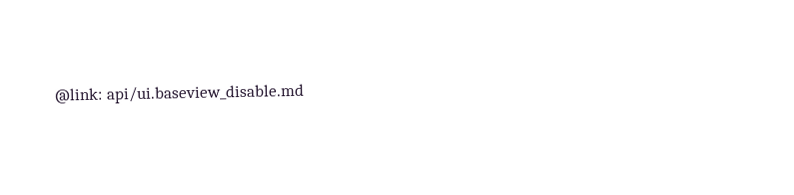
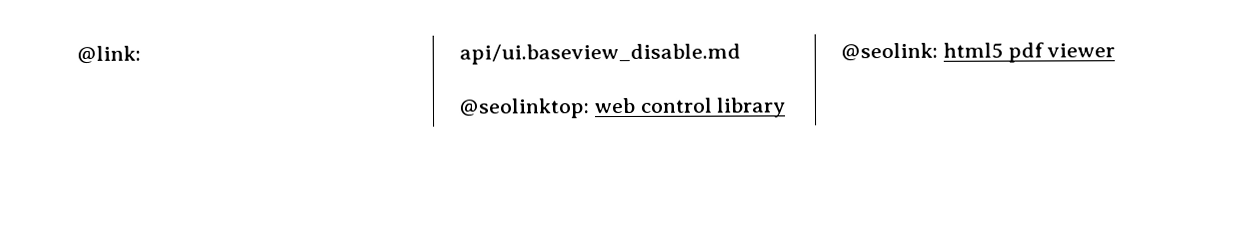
(305, 93) none -> [459,97,787,119] [841,42,1116,63] // @seolinktop: web control library @seolink: html5 pdf viewer

